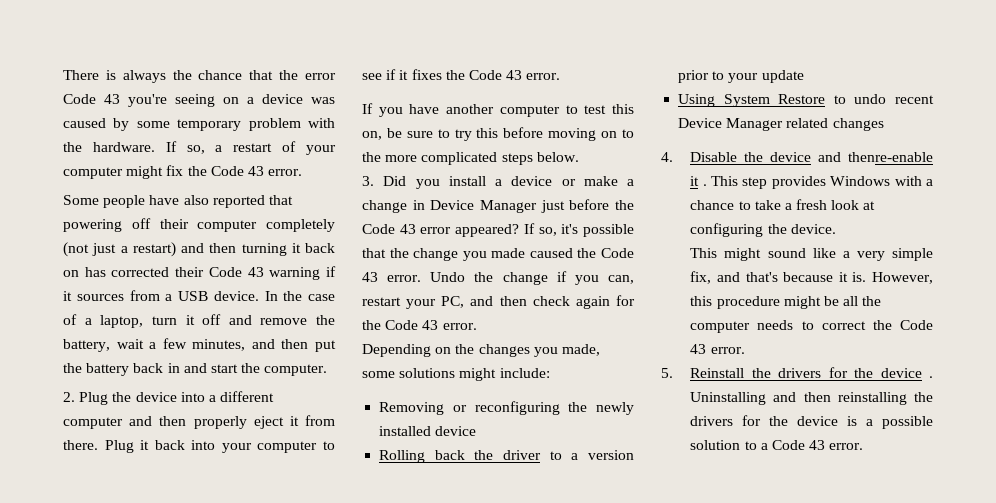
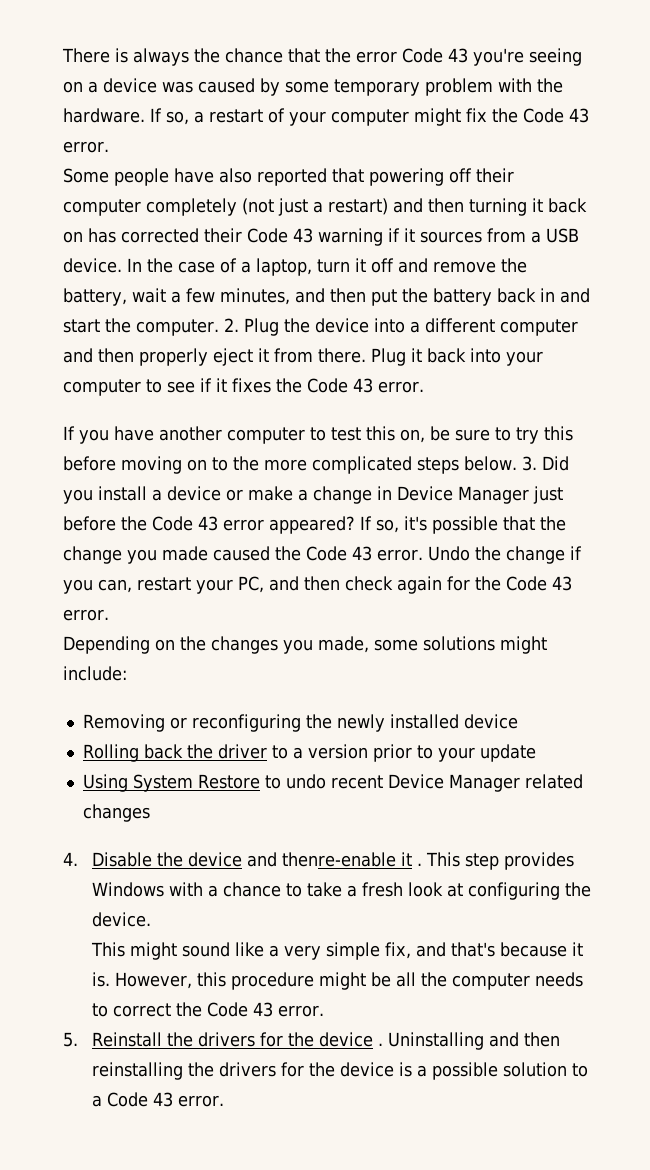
(328, 370) // -> (219, 327) none
(579, 157) // -> (517, 463) none

